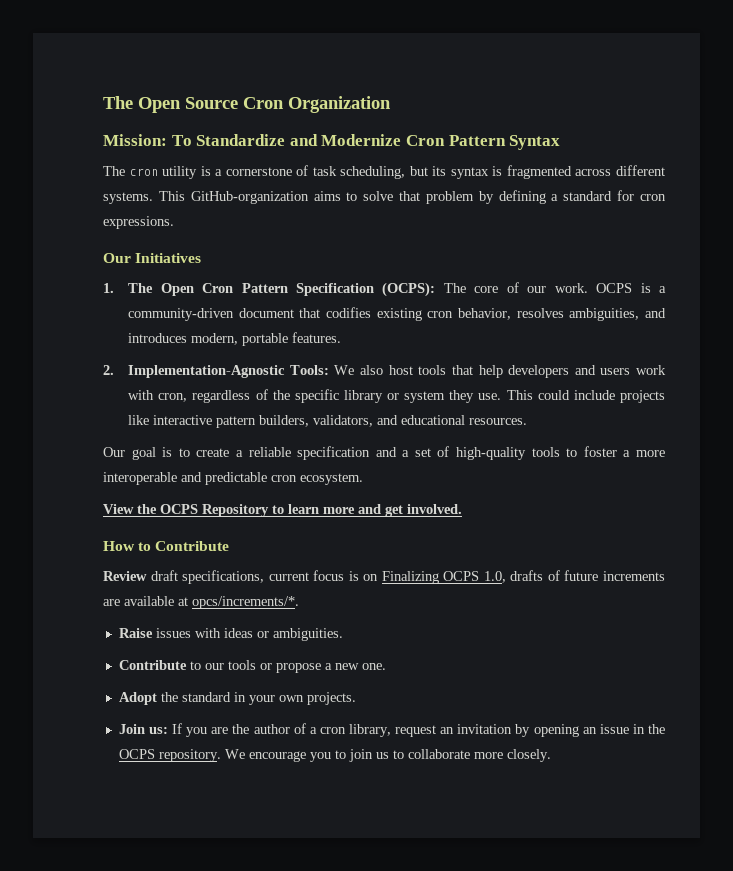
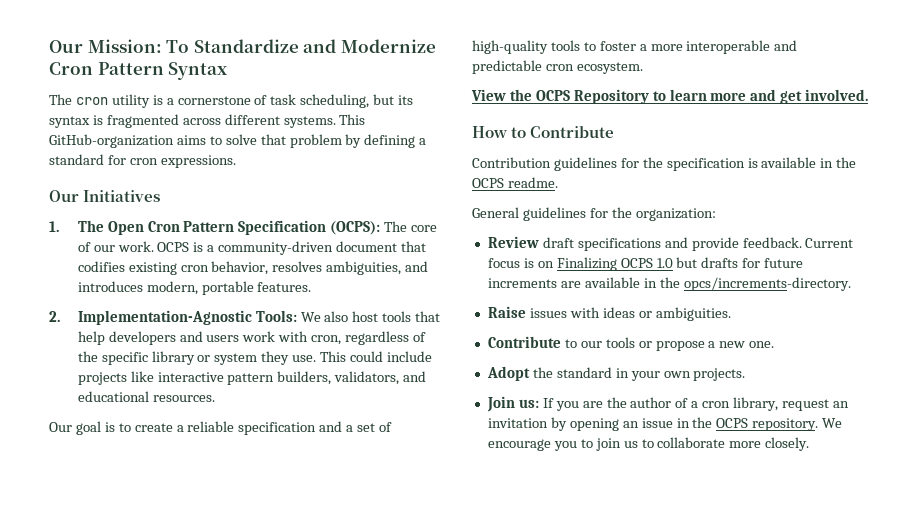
[103,96,391,113] The Open Source Cron Organization // -> [49,40,83,53] Our
[103,570,309,584] Review draft specifications, current -> [472,157,857,171] [472,177,558,188] [472,207,716,221] [487,236,854,251] Contribution guidelines for the specification is available in the OCPS readme. // General guidelines for the organization: // Review draft specifications and provide feedback. Current
[483,570,560,583] 1.0, drafts of -> [656,257,761,268] 1.0 but drafts for
[178,596,299,609] at opcs/increments/*. -> [643,277,851,291] in the opcs/increments-directory.

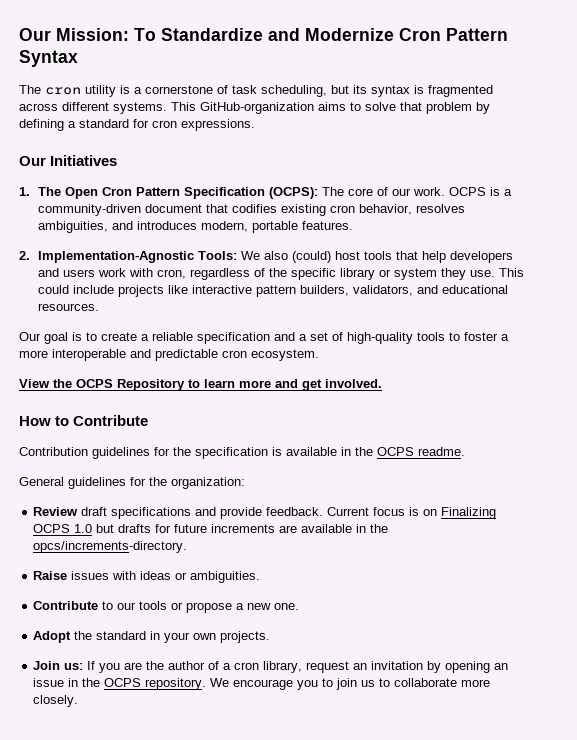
(349, 316) none -> [291,251,331,263] (could)

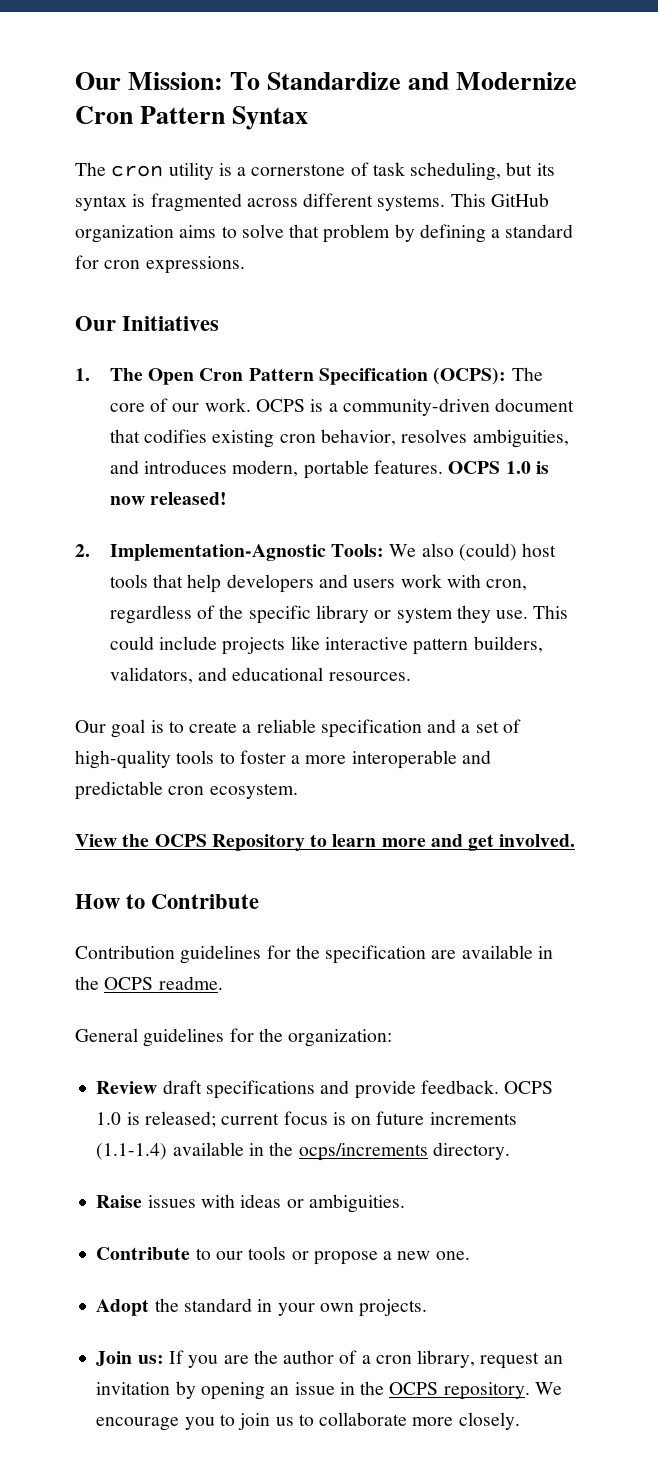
[200,102,314,114] GitHub-organization -> [490,193,549,207] [75,225,174,243] GitHub organization
(353, 225) none -> [448,461,549,474] [109,492,228,505] OCPS 1.0 is now released!
[272,447,282,456] is -> [431,950,457,959] are
[327,507,497,519] [33,524,172,533] Current focus is on Finalizing OCPS 1.0 but drafts for -> [504,1081,554,1094] [96,1111,372,1128] OCPS 1.0 is released; current focus is on
[279,524,389,533] [33,541,188,553] are available in the opcs/increments-directory. -> [96,1142,510,1161] (1.1-1.4) available in the ocps/increments directory.

